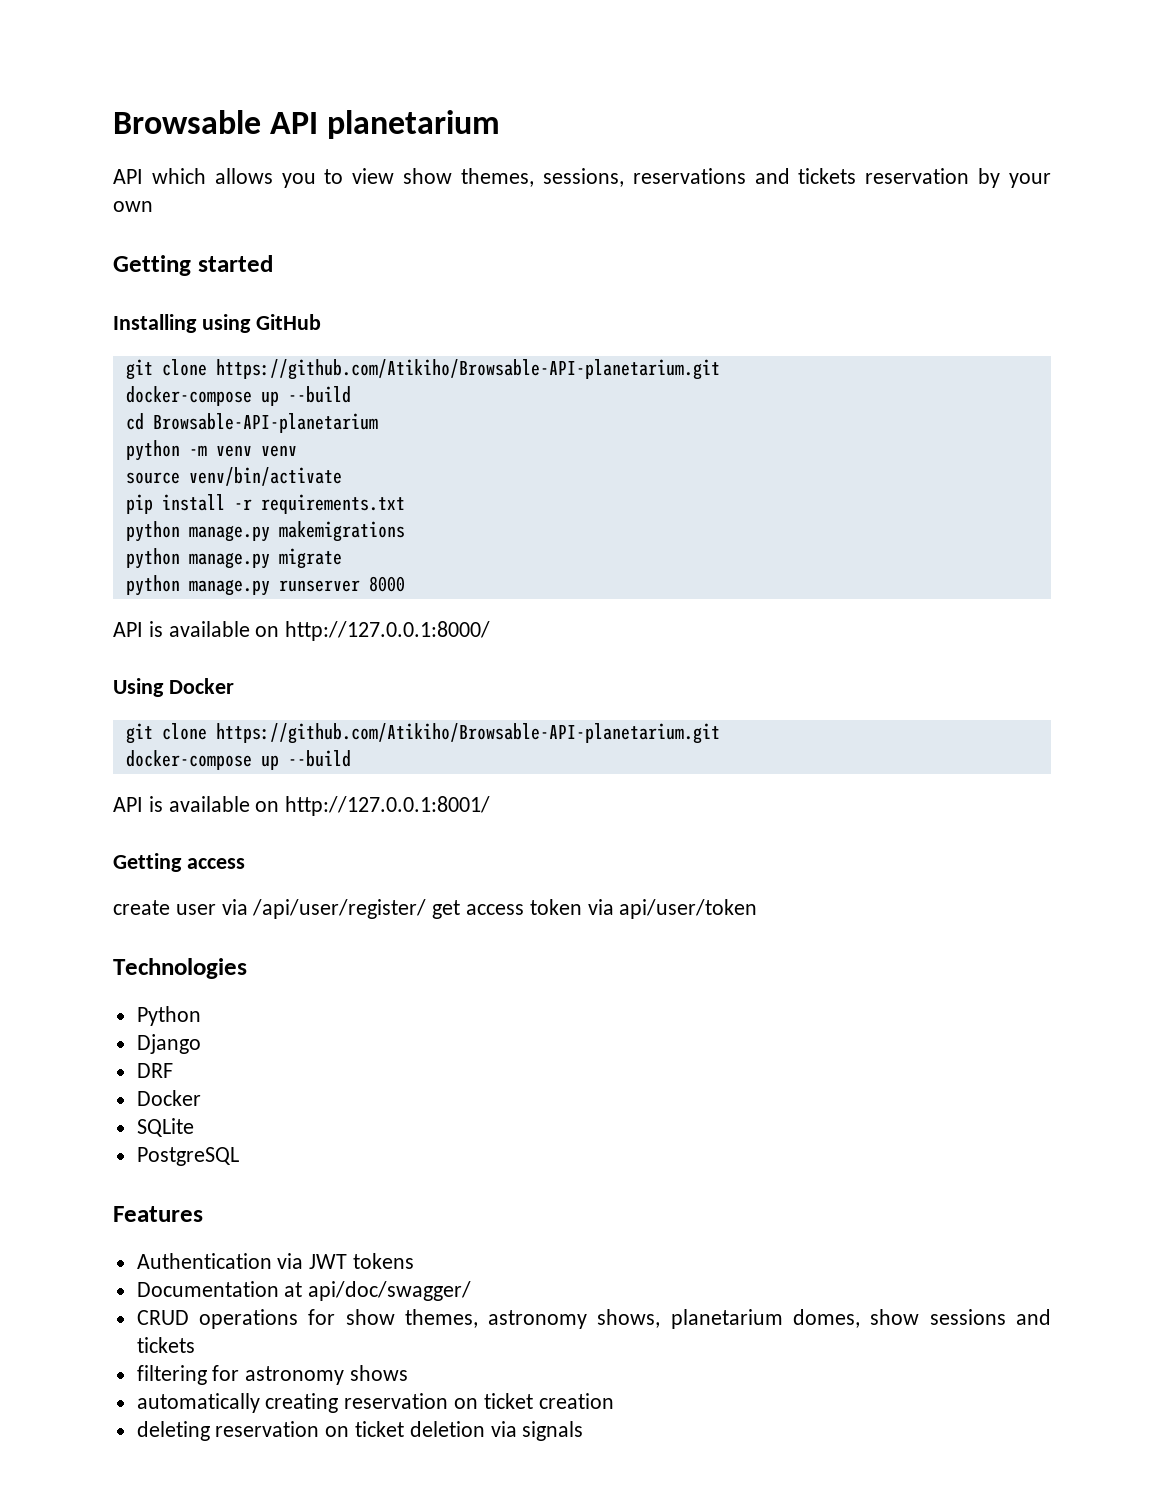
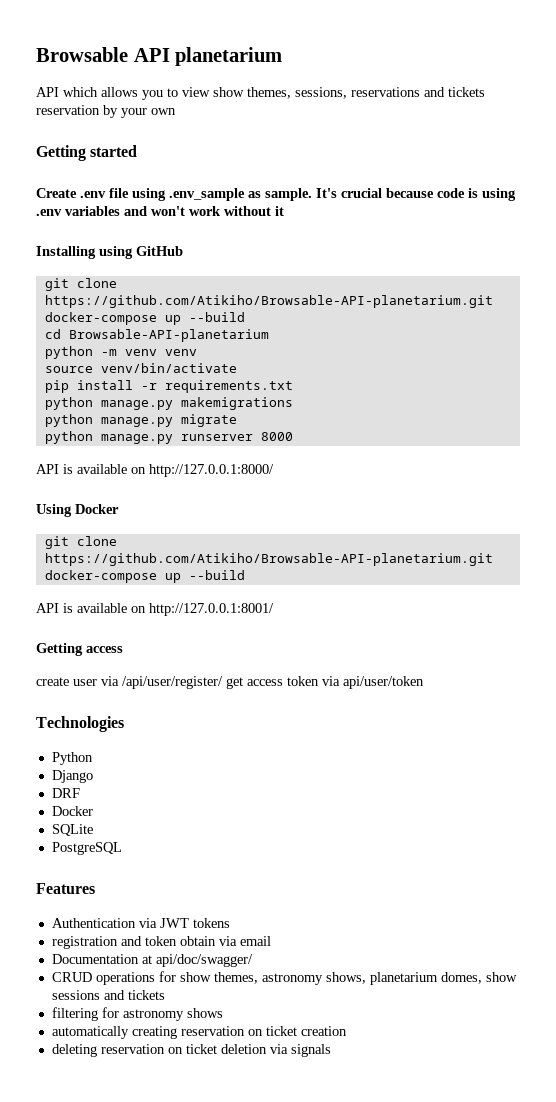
(273, 263) none -> [36,188,516,201] [36,206,284,216] // Create .env file using .env_sample as sample. It's crucial because code is using .env variables and won't work without it
(415, 1261) none -> [51,936,271,949] // registration and token obtain via email

